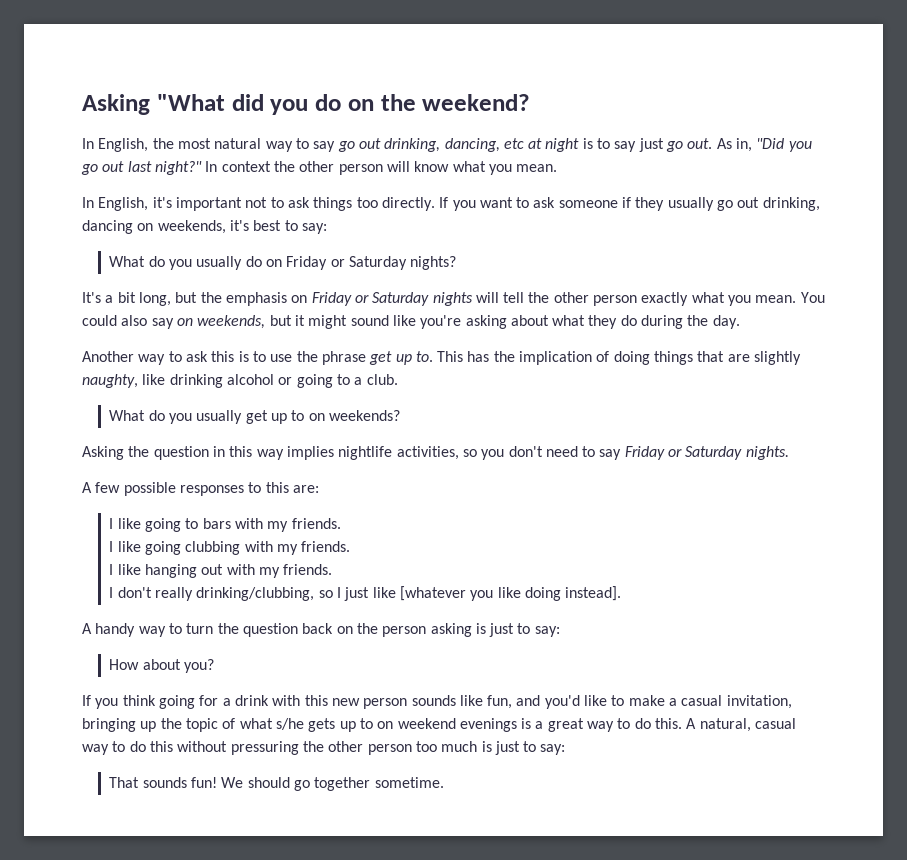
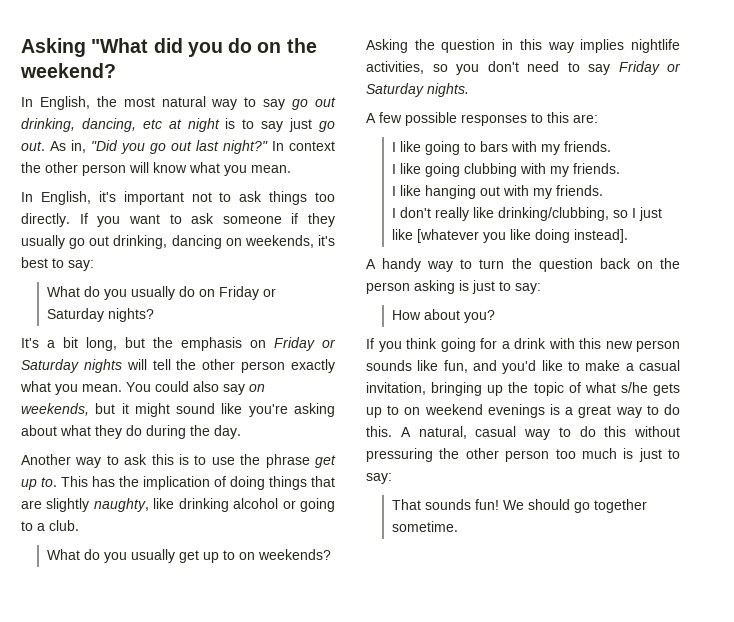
(193, 594) none -> [473,207,495,218] like

